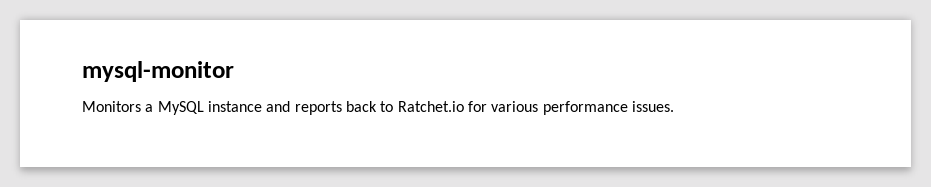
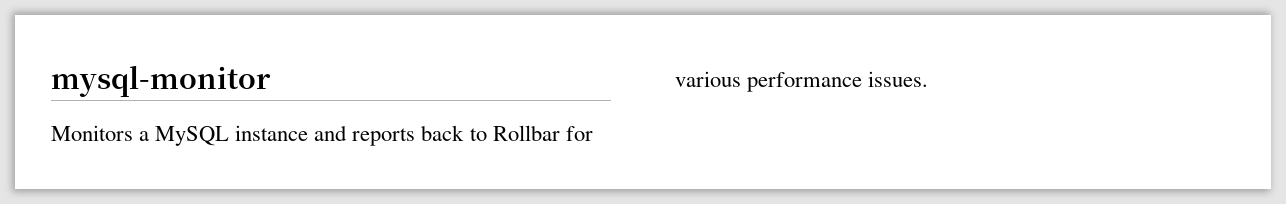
[397,101,464,112] Ratchet.io -> [492,125,560,141] Rollbar

